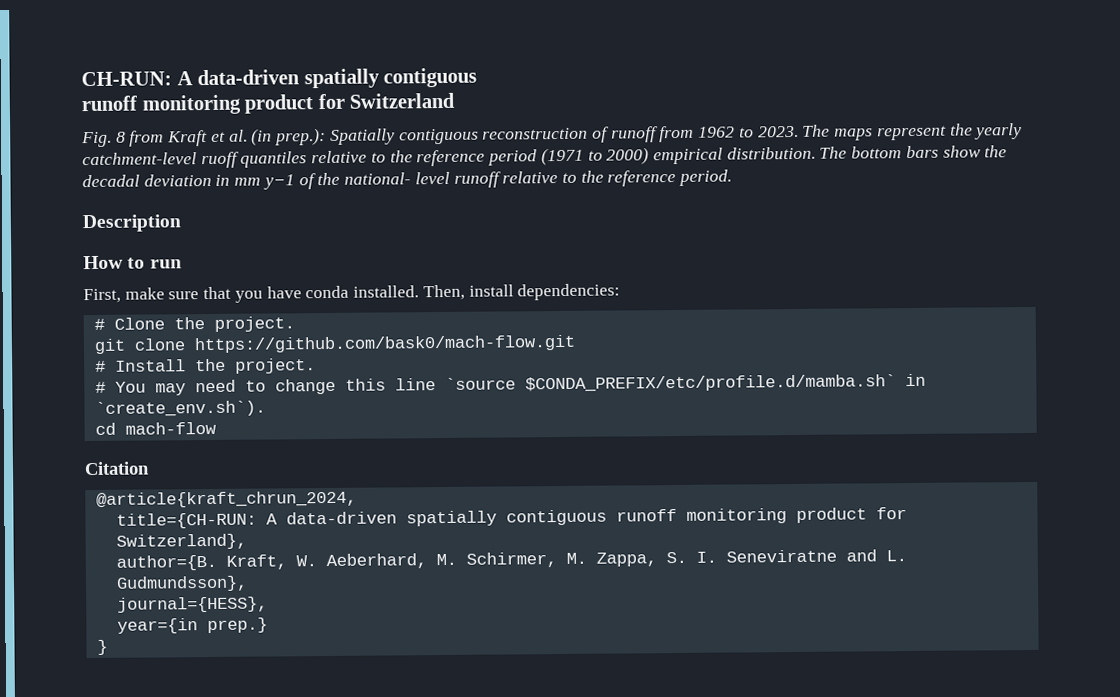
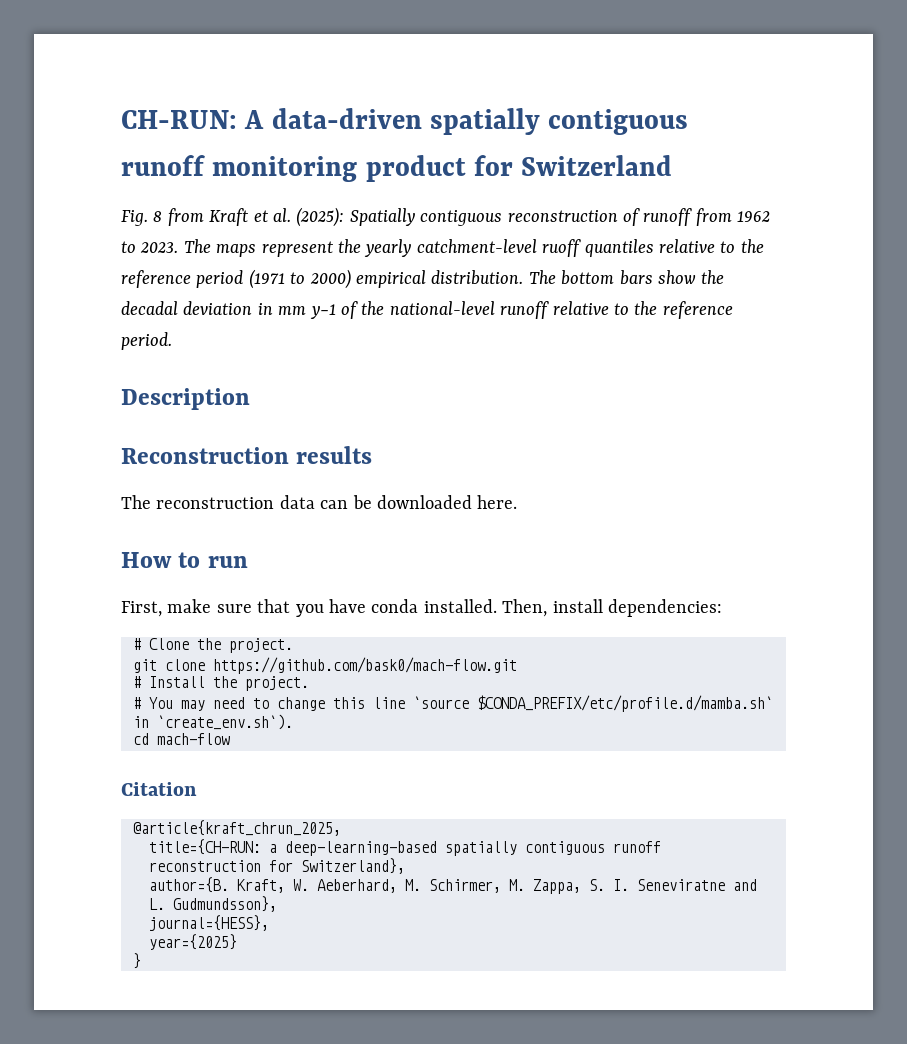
[251,127,327,146] (in prep.): -> [296,207,345,227] (2025):
[344,171,450,185] national- level -> [389,301,495,315] national-level
(181, 223) none -> [121,446,373,464] [121,495,518,509] // Reconstruction results // The reconstruction data can be downloaded here.
[95,490,357,508] @article{kraft_chrun_2024, -> [133,820,341,836] @article{kraft_chrun_2025,
[265,511,397,525] A data-driven -> [269,841,437,856] a deep-learning-based
[685,507,867,524] monitoring product -> [149,860,261,872] reconstruction
[116,617,268,634] year={in prep.} -> [149,934,237,950] year={2025}

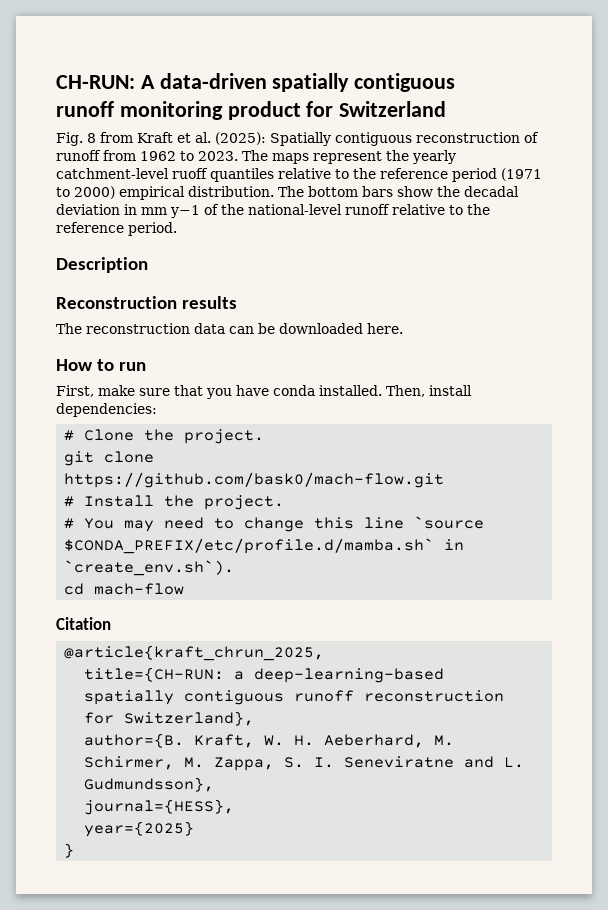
(309, 885) none -> [294,735,315,746] H.

